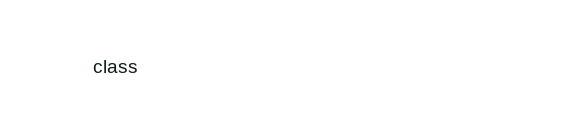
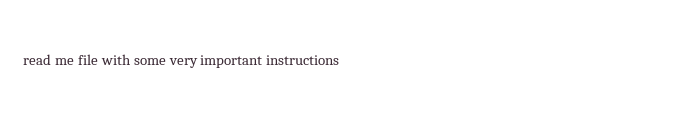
[93,60,138,73] class -> [23,54,340,68] read me file with some very important instructions

